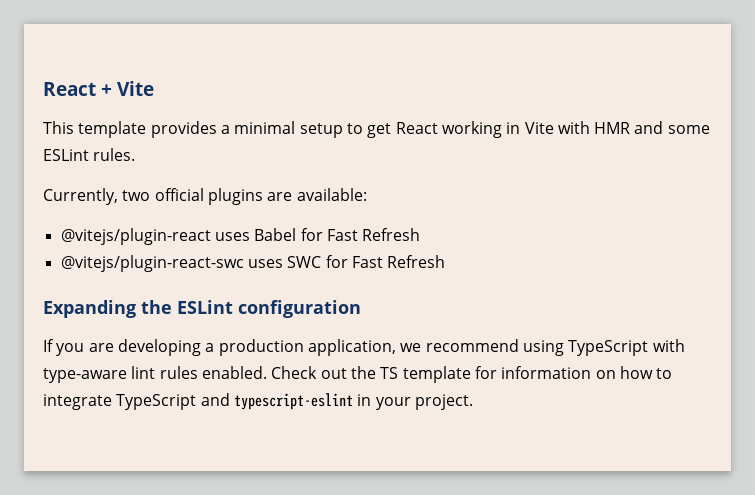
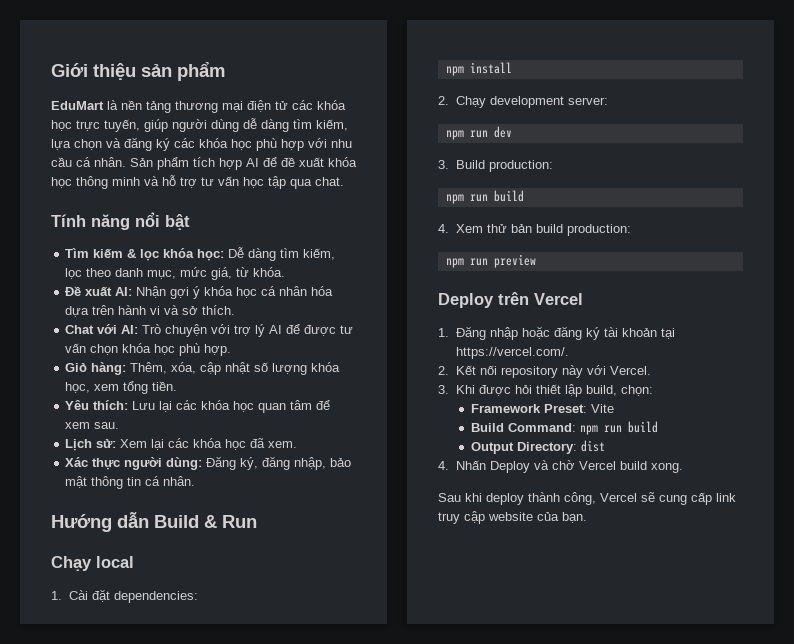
[43,81,154,96] [43,121,710,138] [43,148,136,161] [43,188,367,205] [60,228,421,245] [60,255,446,272] [43,300,361,318] [43,339,685,356] [43,366,673,383] [43,393,473,410] React + Vite // This template provides a minimal setup to get React working in Vite with HMR and some ESLint rules. // Currently, two official plugins are available: // @vitejs/plugin-react uses Babel for Fast Refresh // @vitejs/plugin-react-swc uses SWC for Fast Refresh // Expanding the ESLint configuration // If you are developing a production application, we recommend using TypeScript with type-aware lint rules enabled. Check out the TS template for information on how to integrate TypeScript and typescript-eslint in your project. -> [51,62,225,81] [51,100,346,113] [51,118,348,132] [51,137,352,151] [51,157,357,170] [51,175,344,189] [51,212,190,230] [65,247,336,261] [65,267,286,280] [65,286,334,299] [65,305,236,317] [65,324,354,337] [65,343,232,356] [65,362,341,375] [65,381,178,394] [65,400,331,413] [65,422,120,429] [65,438,298,451] [65,456,352,470] [65,476,196,489] [51,512,257,532] [51,556,134,571] [51,589,199,603] [445,62,512,76] [438,96,609,108] [445,126,512,140] [438,160,554,172] [445,190,524,204] [438,224,632,236] [445,254,536,268] [438,292,583,308] [438,326,676,340] [456,347,570,359] [438,365,652,378] [438,384,654,397] [470,404,614,413] [470,421,658,435] [470,440,605,454] [438,460,684,473] [438,492,736,505] [438,511,587,524] Giới thiệu sản phẩm // EduMart là nền tảng thương mại điện tử các khóa học trực tuyến, giúp người dùng dễ dàng tìm kiếm, lựa chọn và đăng ký các khóa học phù hợp với nhu cầu cá nhân. Sản phẩm tích hợp AI để đề xuất khóa học thông minh và hỗ trợ tư vấn học tập qua chat. // Tính năng nổi bật // Tìm kiếm & lọc khóa học: Dễ dàng tìm kiếm, lọc theo danh mục, mức giá, từ khóa. // Đề xuất AI: Nhận gợi ý khóa học cá nhân hóa dựa trên hành vi và sở thích. // Chat với AI: Trò chuyện với trợ lý AI để được tư vấn chọn khóa học phù hợp. // Giỏ hàng: Thêm, xóa, cập nhật số lượng khóa học, xem tổng tiền. // Yêu thích: Lưu lại các khóa học quan tâm để xem sau. // Lịch sử: Xem lại các khóa học đã xem. // Xác thực người dùng: Đăng ký, đăng nhập, bảo mật thông tin cá nhân. // Hướng dẫn Build & Run // Chạy local // 1. Cài đặt dependencies: // npm install // 2. Chạy development server: // npm run dev // 3. Build production: // npm run build // 4. Xem thử bản build production: // npm run preview // Deploy trên Vercel // 1. Đăng nhập hoặc đăng ký tài khoản tại https://vercel.com/. // 2. Kết nối repository này với Vercel. // 3. Khi được hỏi thiết lập build, chọn: // Framework Preset: Vite // Build Command: npm run build // Output Directory: dist // 4. Nhấn Deploy và chờ Vercel build xong. // Sau khi deploy thành công, Vercel sẽ cung cấp link truy cập website của bạn.

